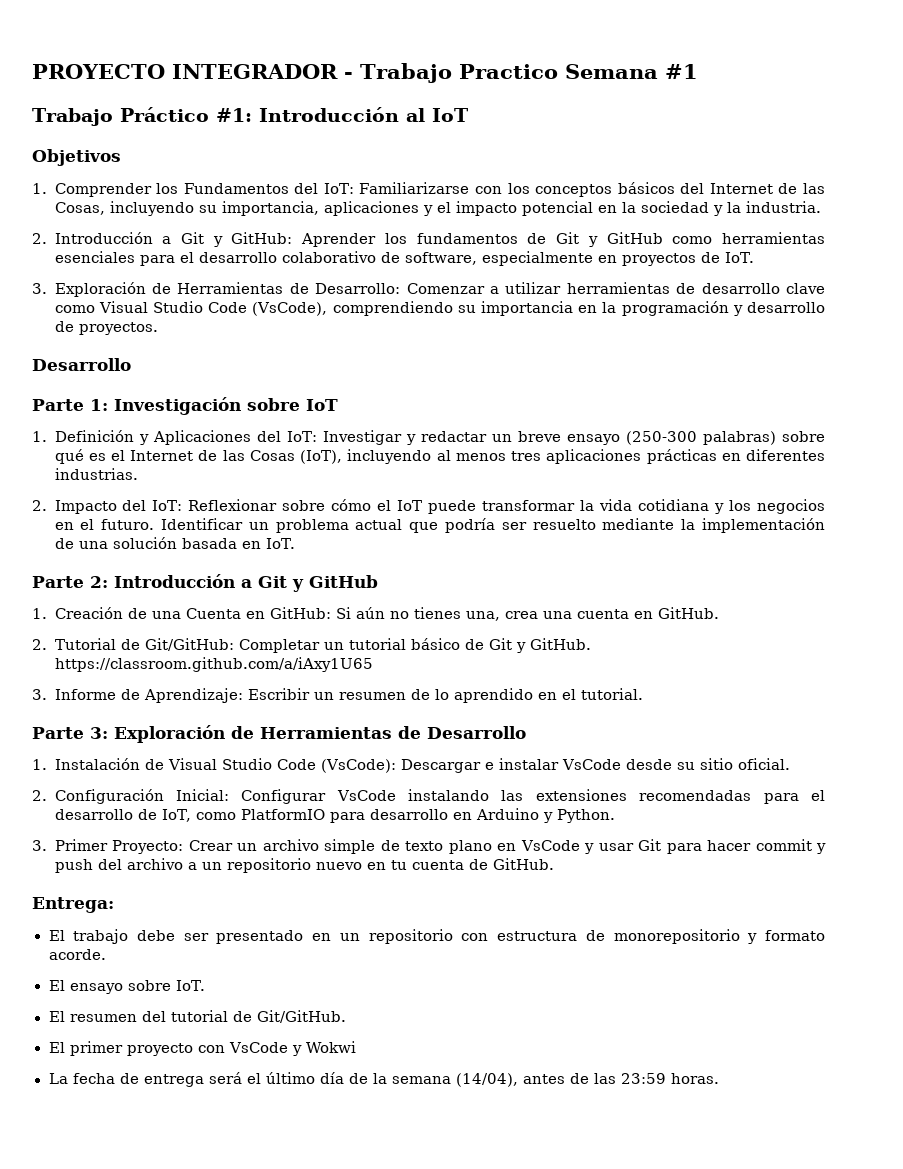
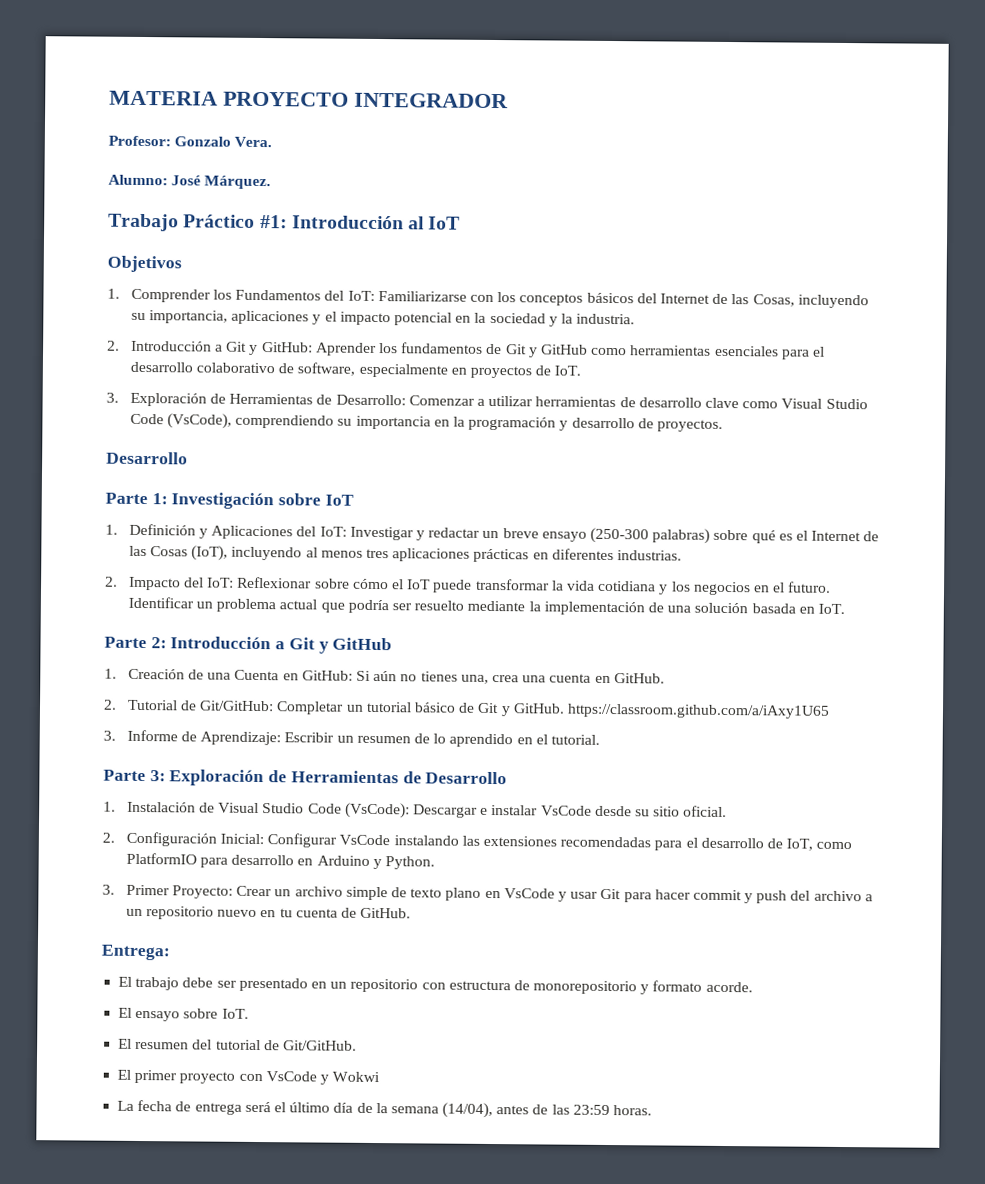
(32, 71) none -> [109,90,218,106] MATERIA
[344,63,698,83] - Trabajo Practico Semana #1 -> [108,135,273,148] [108,174,272,190] // Profesor: Gonzalo Vera. // Alumno: José Márquez.

